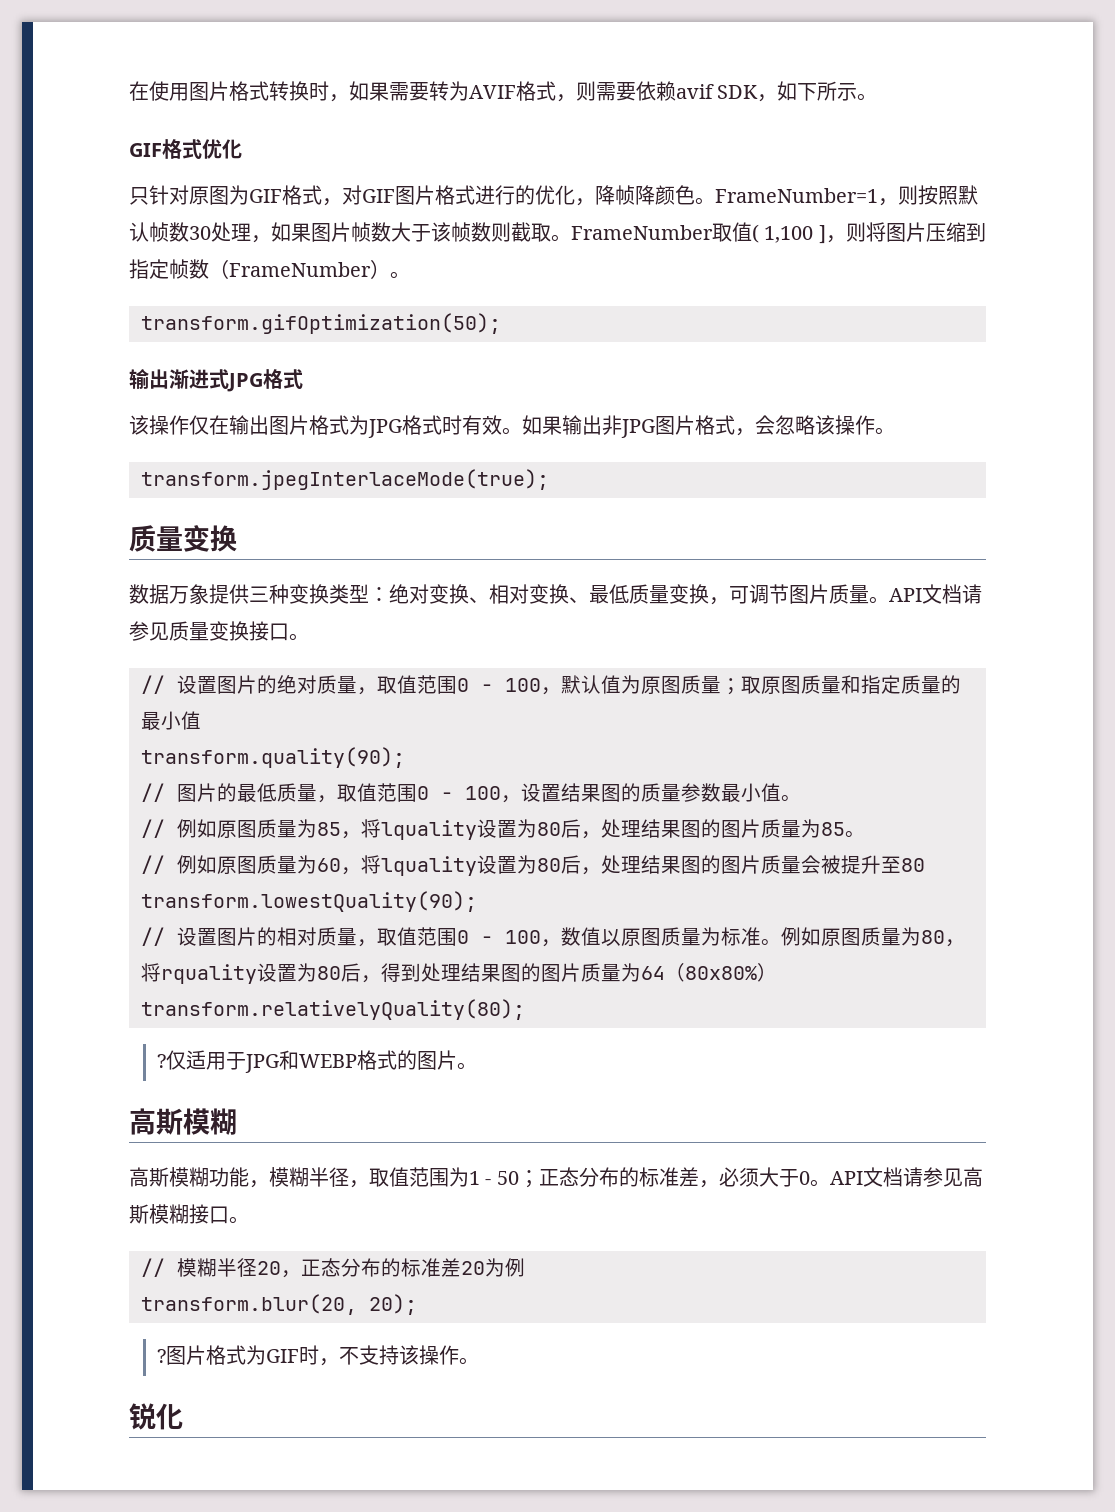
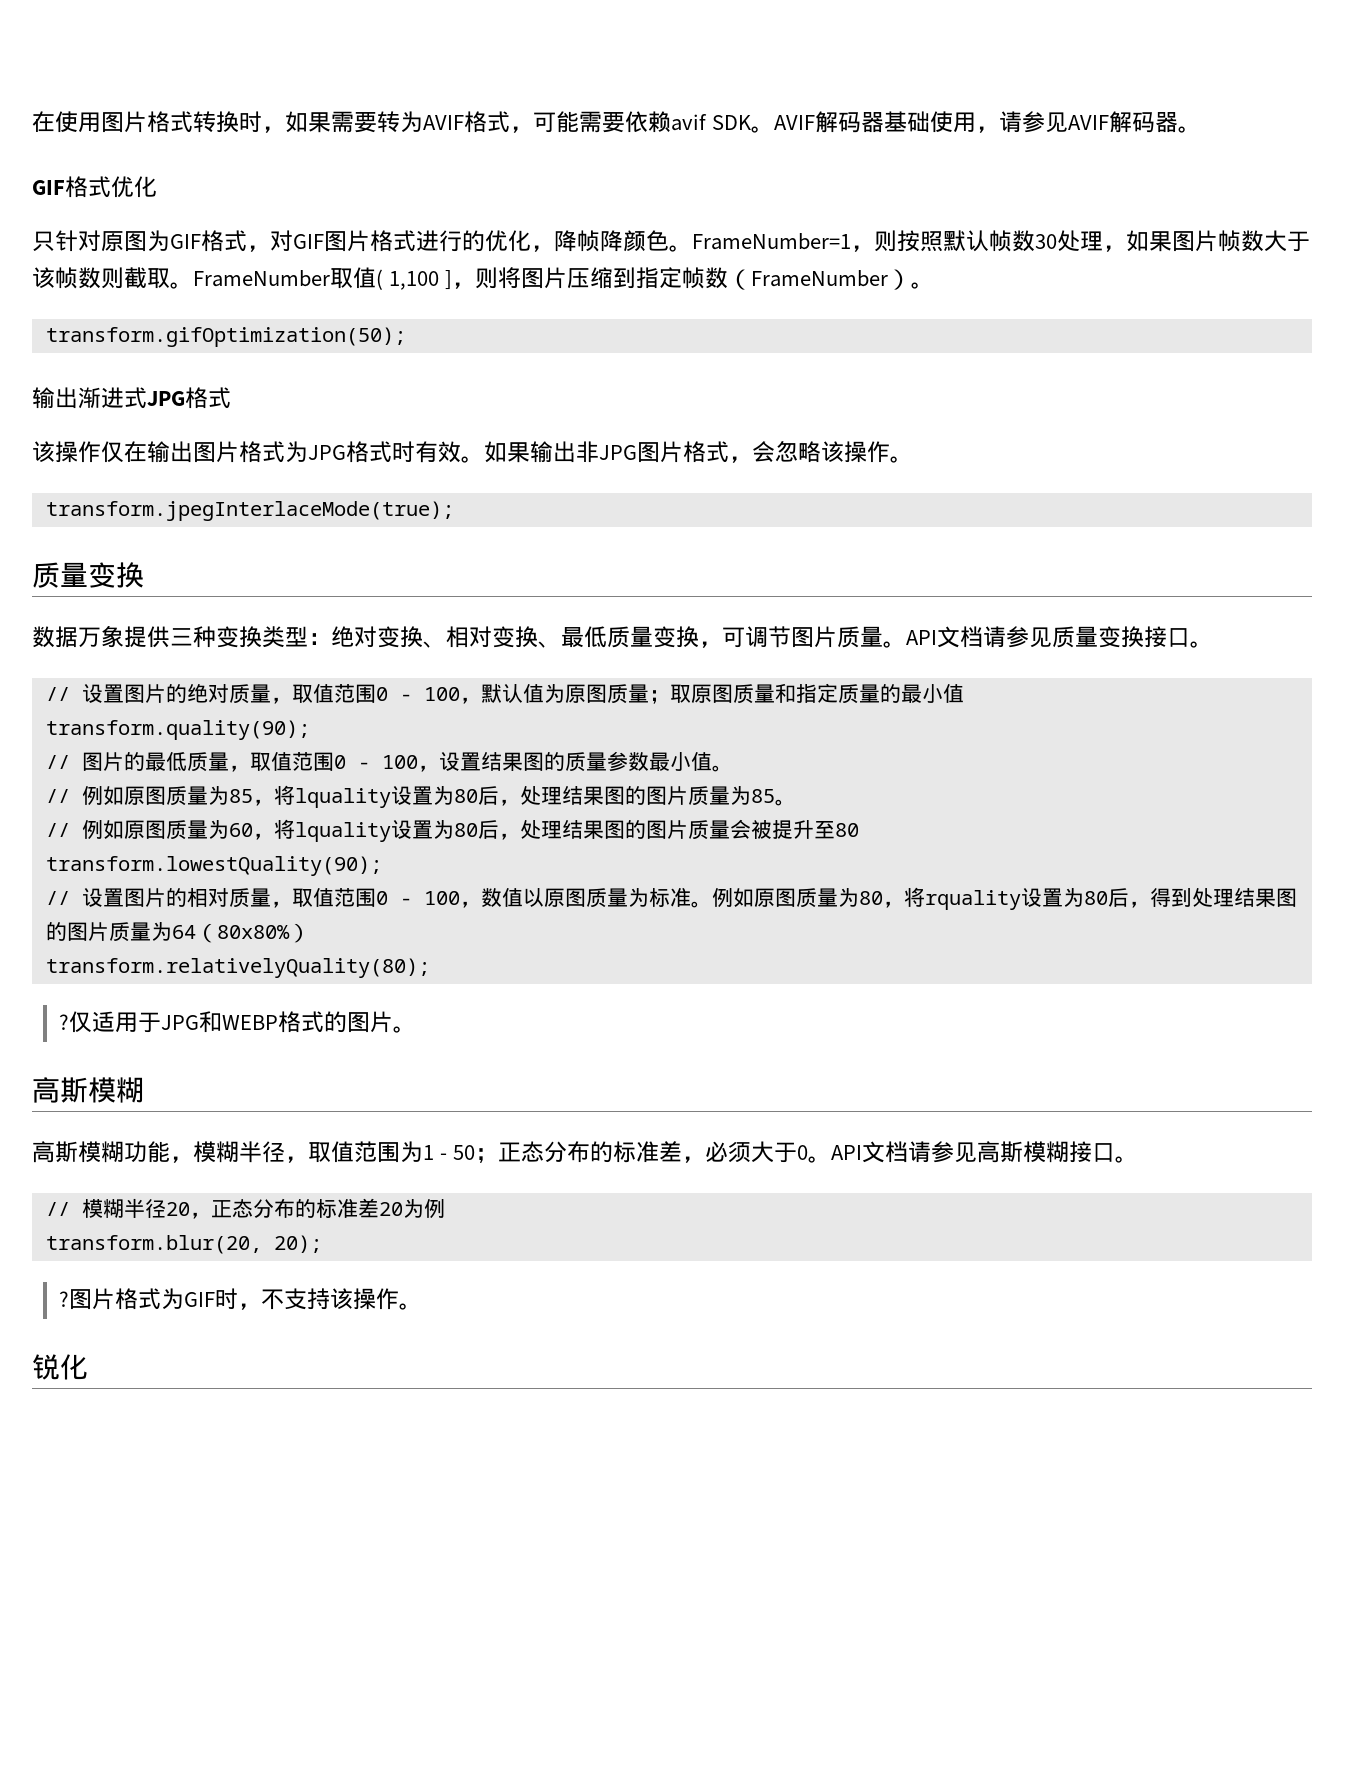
[576,81,596,101] 则 -> [533,111,579,133] 可能
[757,81,858,102] ，如下所示 -> [751,111,1179,133] 。AVIF解码器基础使用，请参见AVIF解码器

